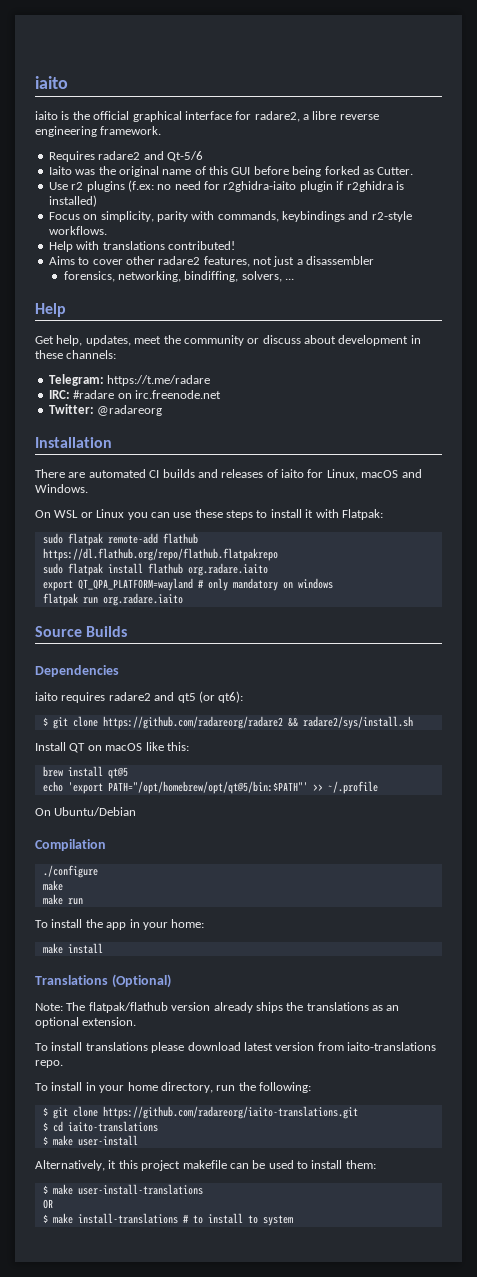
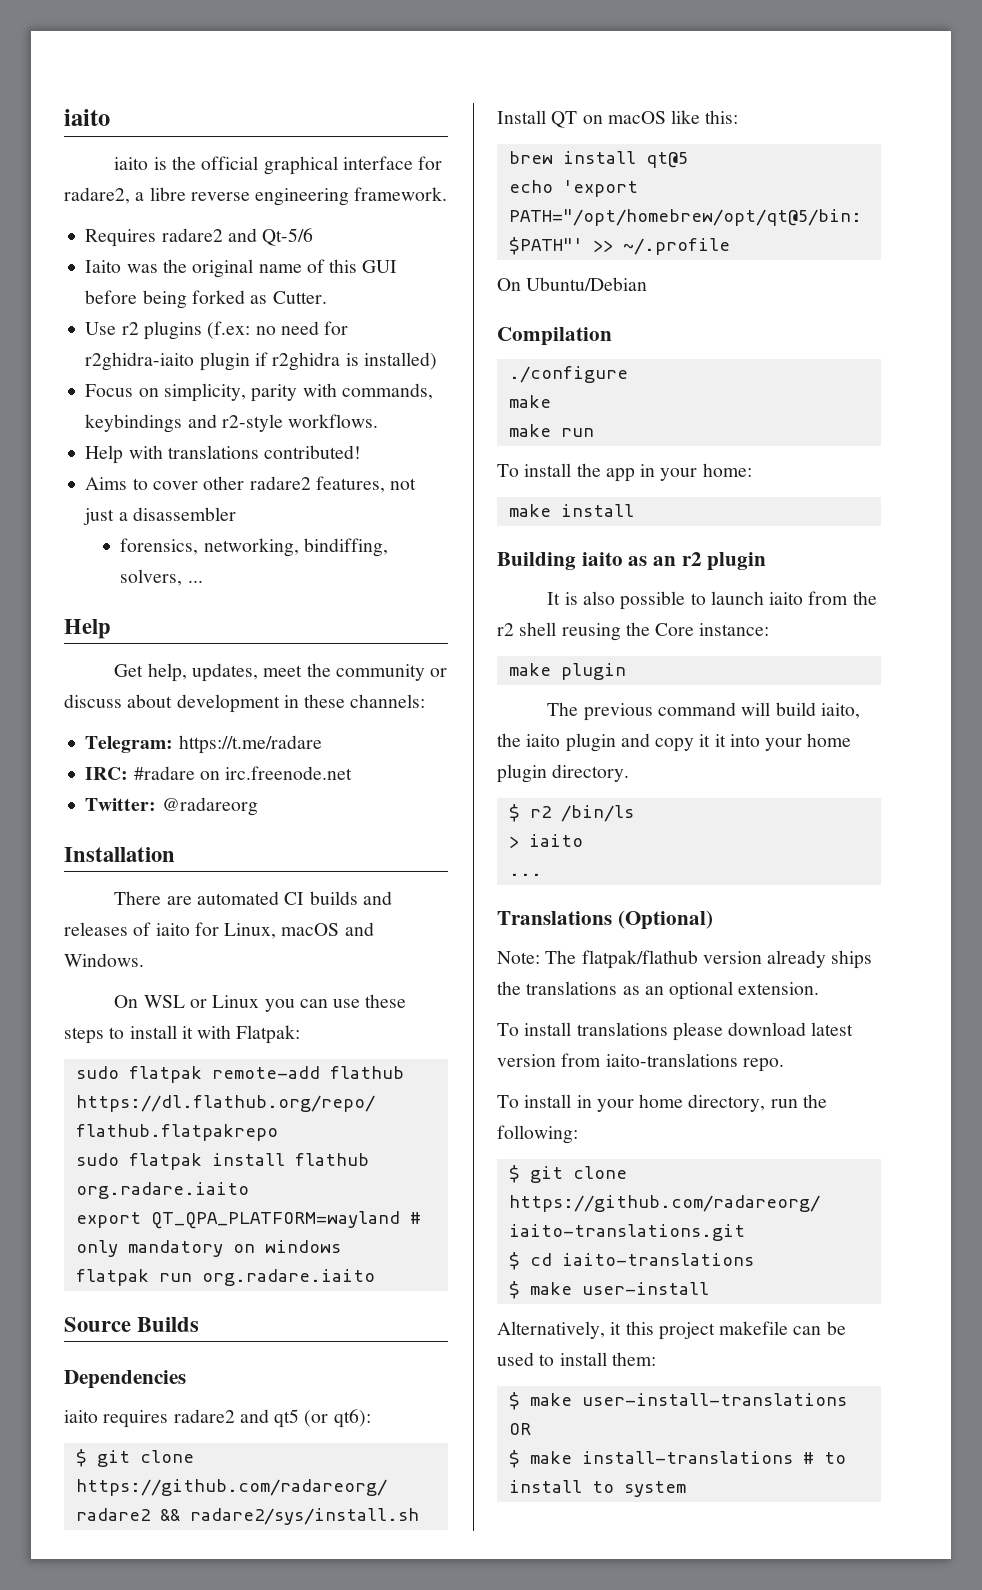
(103, 948) none -> [497,552,767,571] [547,591,877,610] [497,622,770,641] [508,663,626,680] [547,702,860,721] [497,733,852,752] [497,764,630,783] [508,804,634,822] [508,834,583,848] [508,873,542,876] // Building iaito as an r2 plugin // It is also possible to launch iaito from the r2 shell reusing the Core instance: // make plugin // The previous command will build iaito, the iaito plugin and copy it it into your home plugin directory. // $ r2 /bin/ls // > iaito // ...

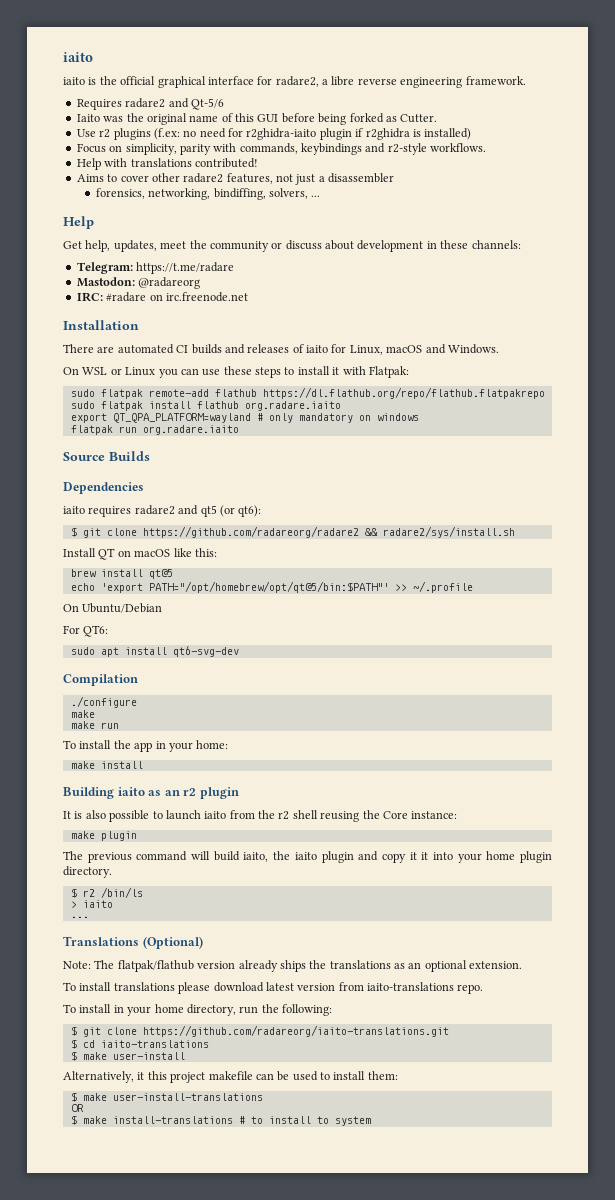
(322, 744) none -> [76,277,201,289] // Mastodon: @radareorg
[85,797,258,816] // Twitter: @radareorg -> (248, 297) none
(648, 284) none -> [63,625,109,637] [70,646,239,657] // For QT6: // sudo apt install qt6-svg-dev

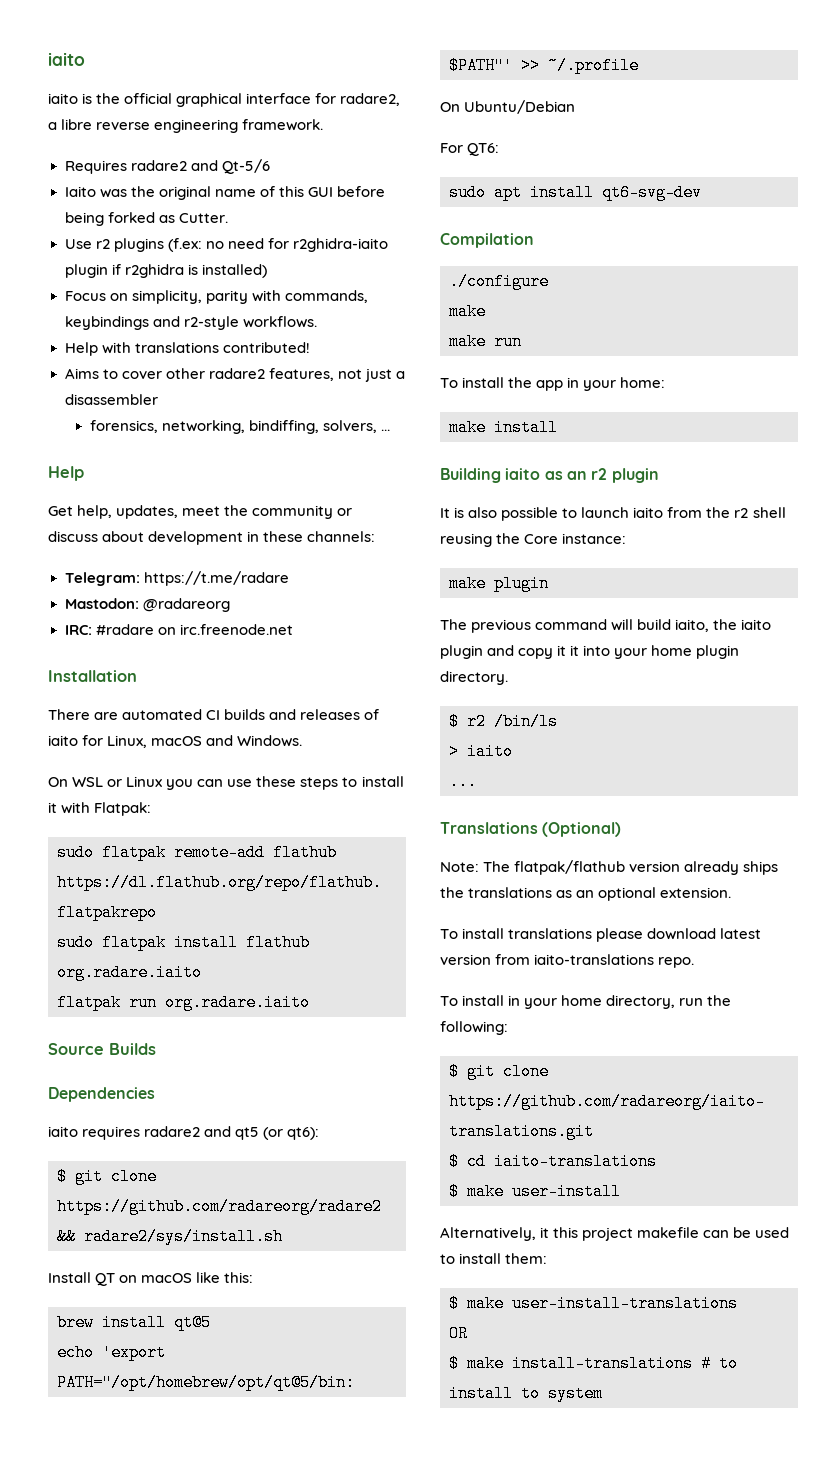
[70,413,419,423] // export QT_QPA_PLATFORM=wayland # only mandatory on windows -> (202, 972) none

